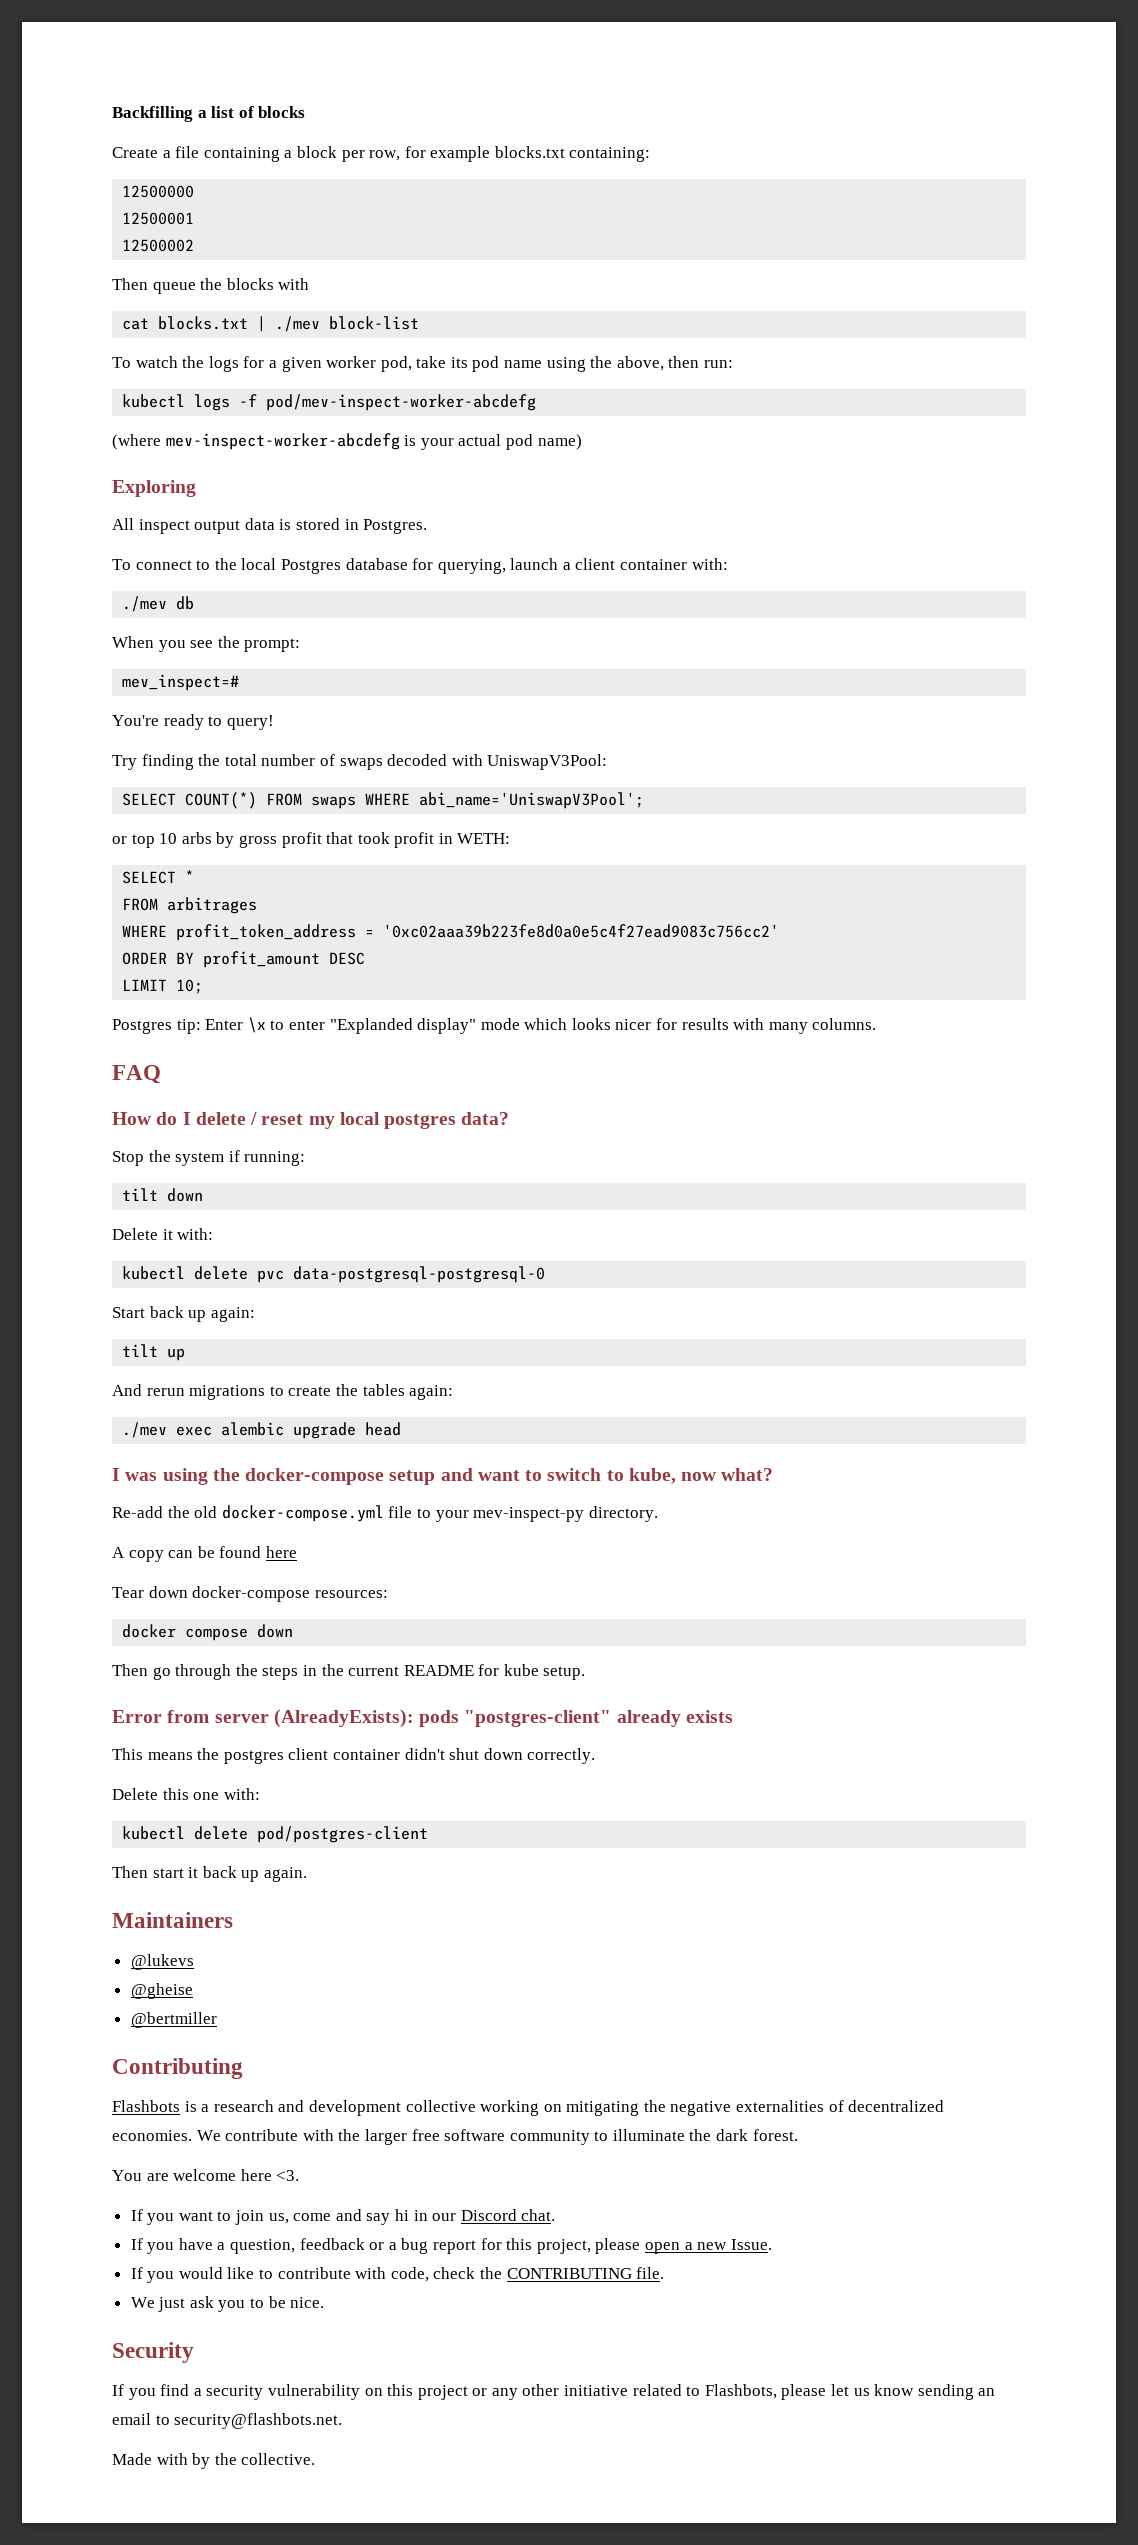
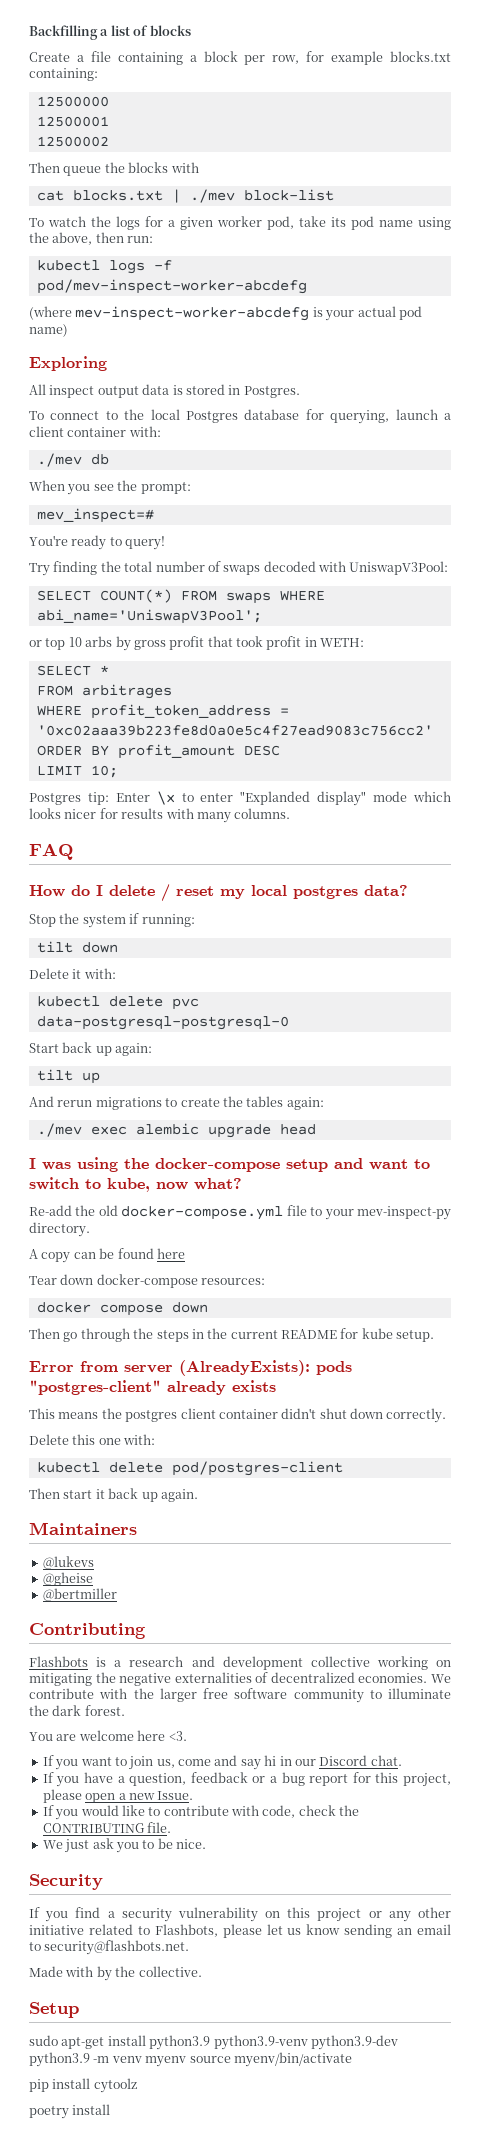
(316, 2459) none -> [29,2002,79,2018] [29,2035,398,2050] [29,2052,352,2067] [29,2078,137,2093] [29,2104,111,2119] // Setup // sudo apt-get install python3.9 python3.9-venv python3.9-dev python3.9 -m venv myenv source myenv/bin/activate // pip install cytoolz // poetry install

